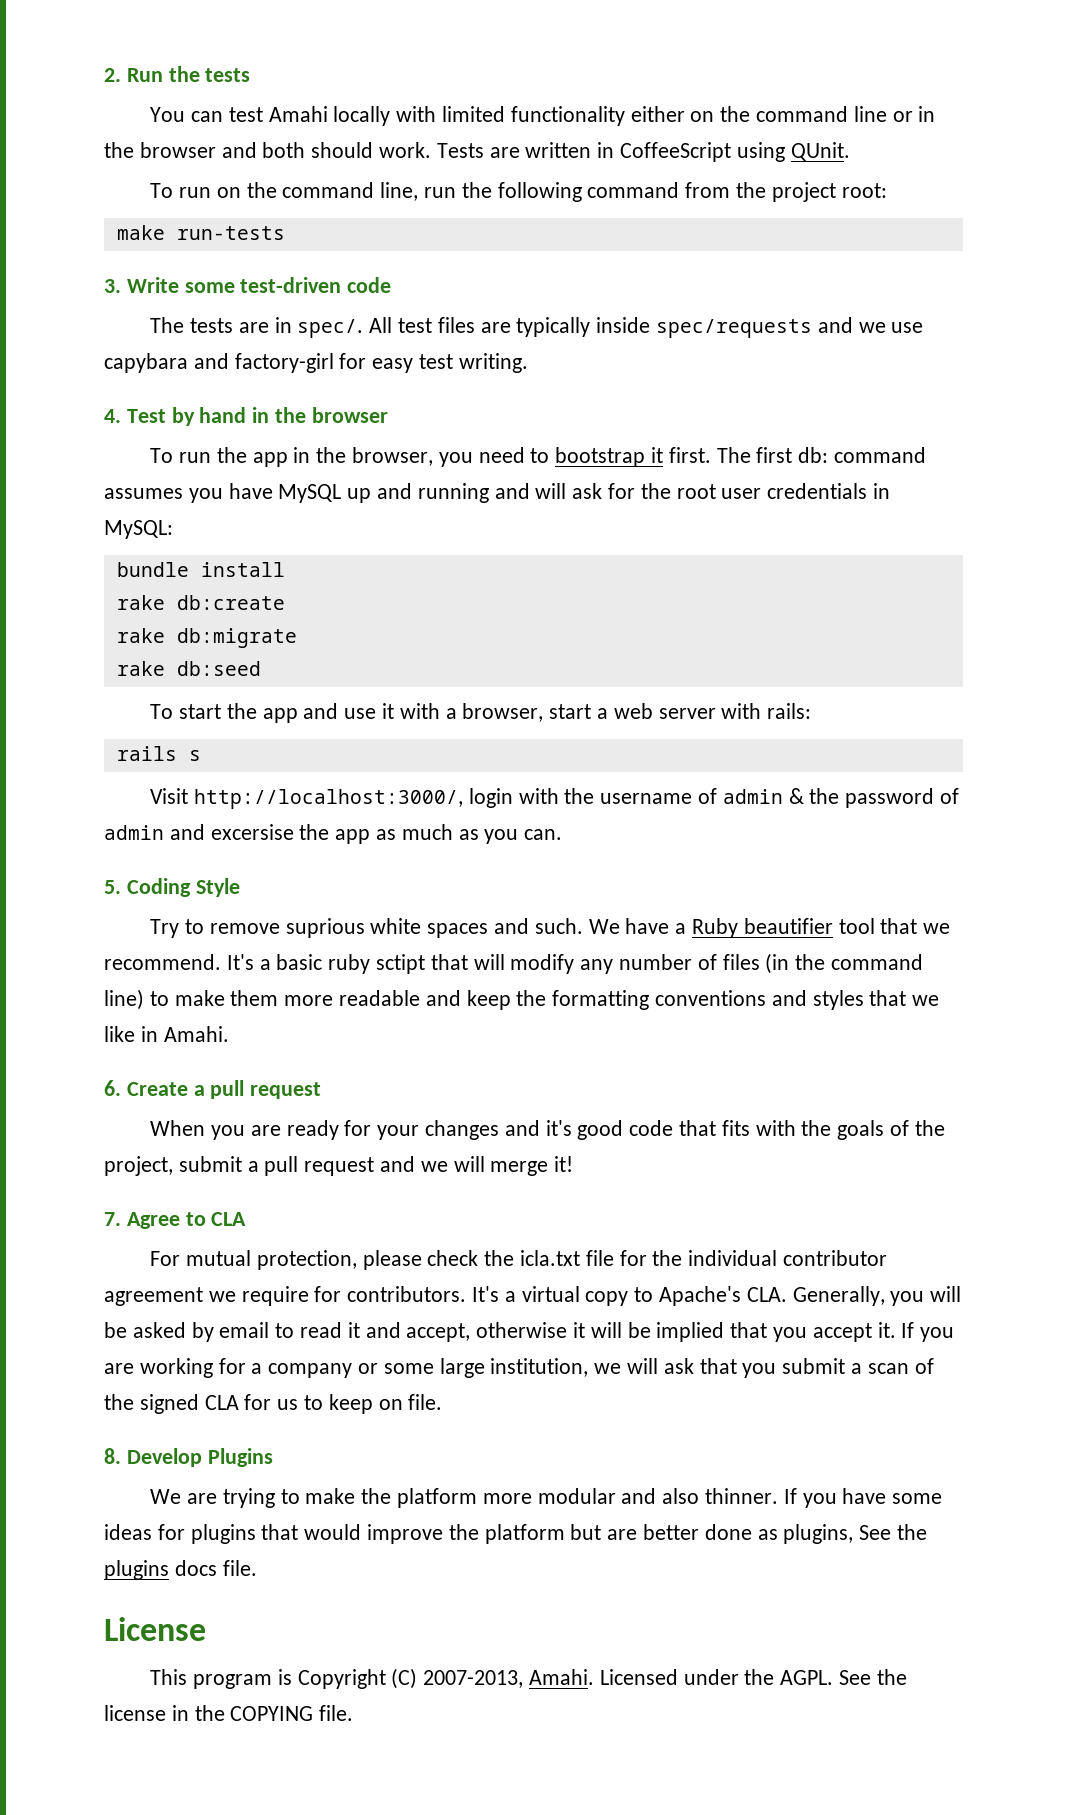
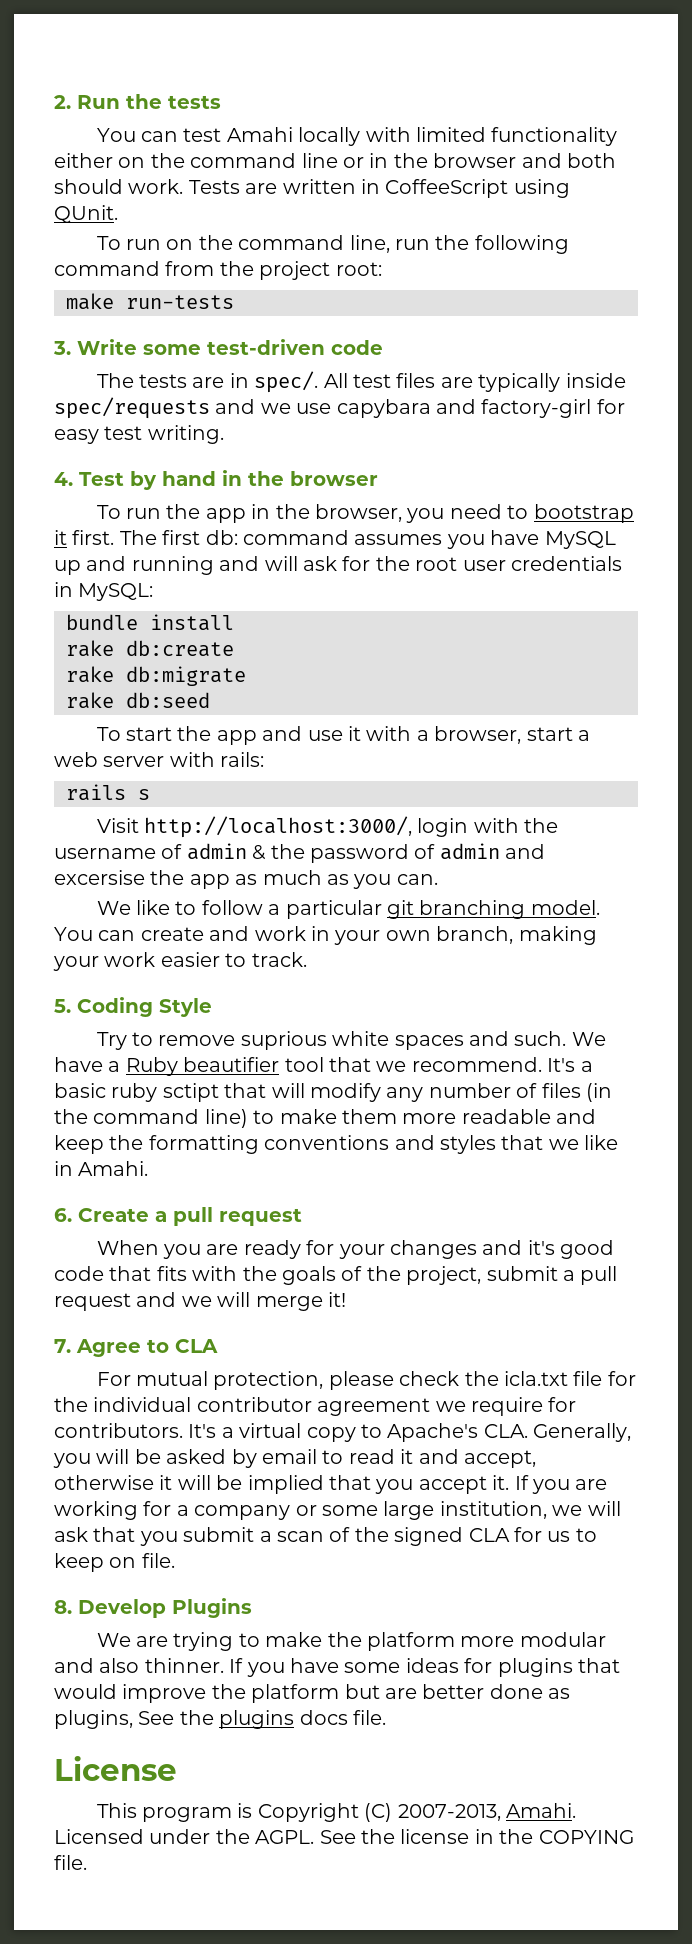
(563, 834) none -> [96,900,600,919] [54,926,597,945] [53,952,307,971] // We like to follow a particular git branching model. You can create and work in your own branch, making your work easier to track.

